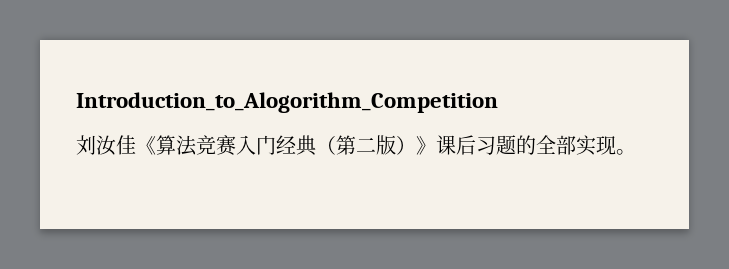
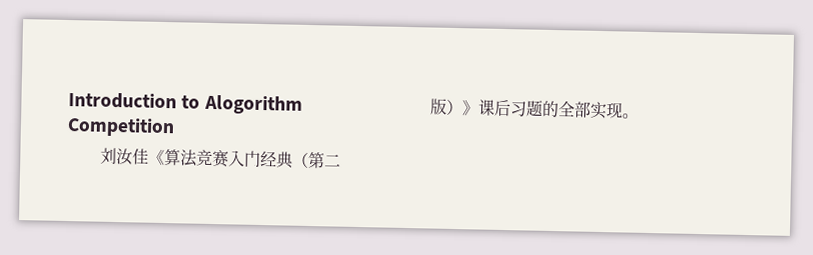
[76,92,498,113] Introduction_to_Alogorithm_Competition -> [68,92,303,115] [67,117,175,138] Introduction to Alogorithm Competition

